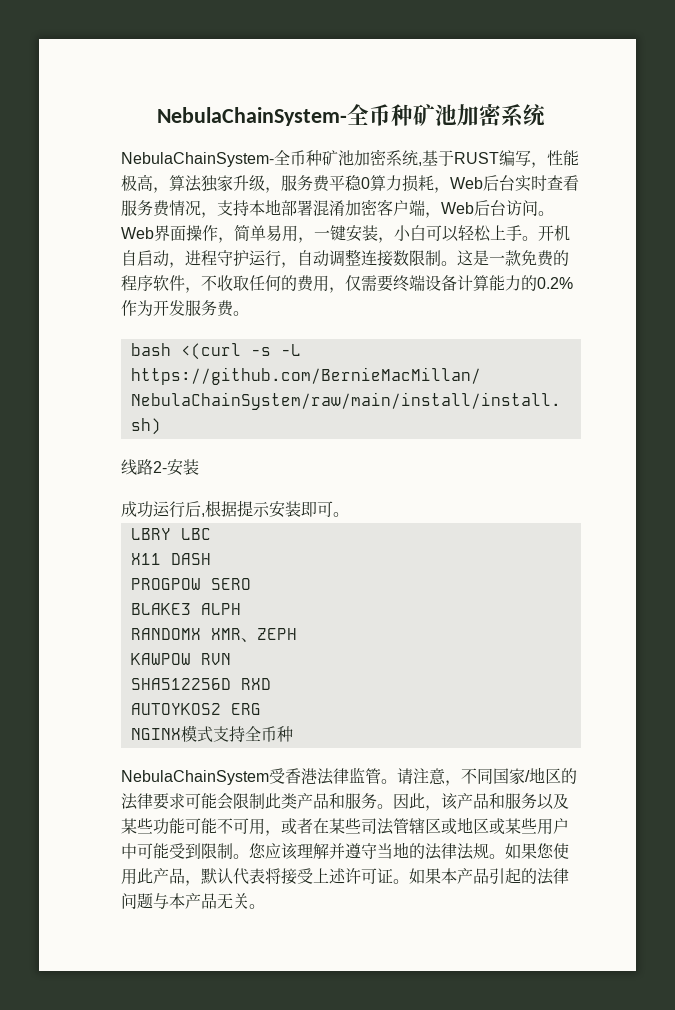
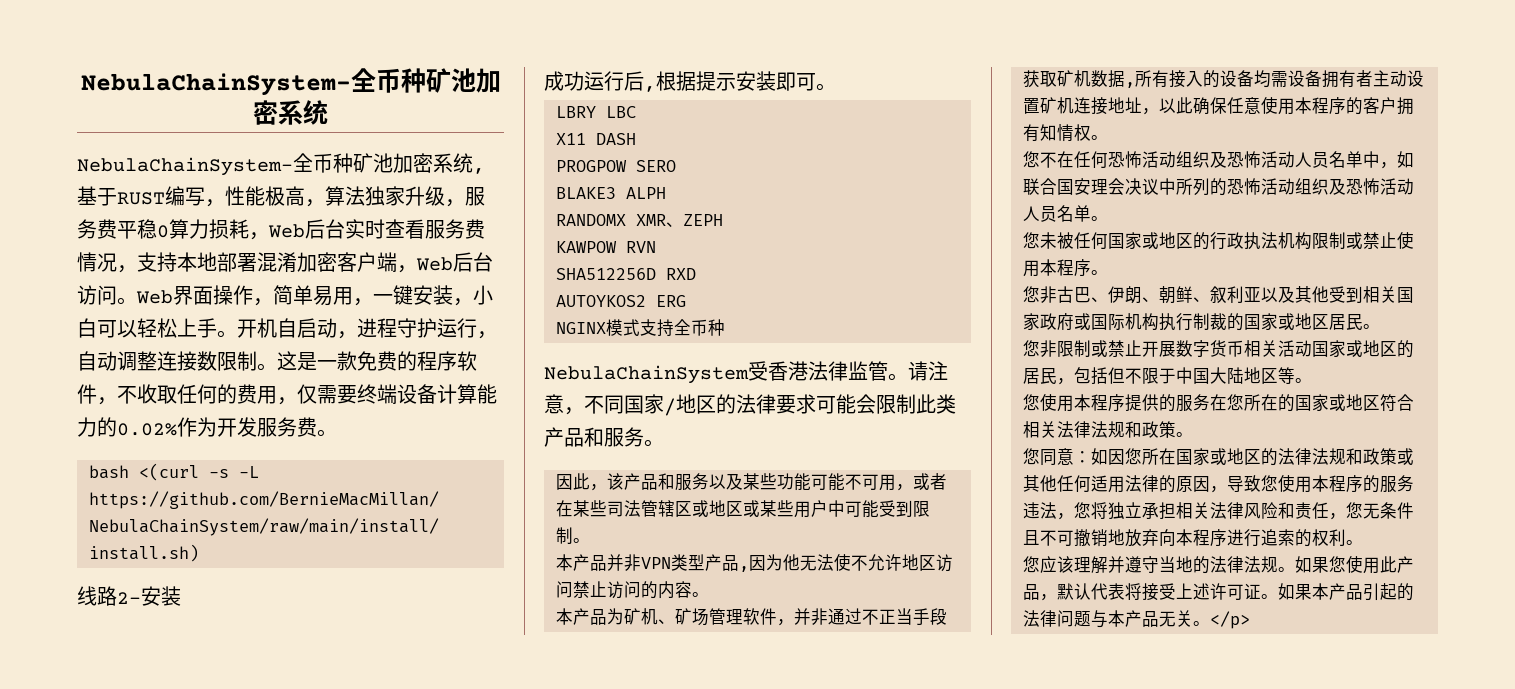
[537,277,573,289] 0.2% -> [117,423,177,436] 0.02%
(393, 806) none -> (664, 443) //
(249, 856) none -> [556,554,953,572] [556,581,709,599] [556,608,947,626] [1023,70,1424,88] [1023,97,1414,115] [1023,124,1108,142] [1023,151,1414,169] [1023,178,1414,196] [1023,205,1108,222] [1023,232,1414,250] [1023,259,1108,277] [1023,286,1414,304] [1023,313,1380,331] [1023,340,1414,358] [1023,367,1312,385] [1023,394,1414,412] [1023,421,1193,438] [1023,448,1414,466] [1023,475,1414,493] [1023,502,1414,520] [1023,529,1363,547] // 本产品并非VPN类型产品,因为他无法使不允许地区访问禁止访问的内容。 // 本产品为矿机、矿场管理软件，并非通过不正当手段获取矿机数据,所有接入的设备均需设备拥有者主动设置矿机连接地址，以此确保任意使用本程序的客户拥有知情权。 // 您不在任何恐怖活动组织及恐怖活动人员名单中，如联合国安理会决议中所列的恐怖活动组织及恐怖活动人员名单。 // 您未被任何国家或地区的行政执法机构限制或禁止使用本程序。 // 您非古巴、伊朗、朝鲜、叙利亚以及其他受到相关国家政府或国际机构执行制裁的国家或地区居民。 // 您非限制或禁止开展数字货币相关活动国家或地区的居民，包括但不限于中国大陆地区等。 // 您使用本程序提供的服务在您所在的国家或地区符合相关法律法规和政策。 // 您同意：如因您所在国家或地区的法律法规和政策或其他任何适用法律的原因，导致您使用本程序的服务违法，您将独立承担相关法律风险和责任，您无条件且不可撤销地放弃向本程序进行追索的权利。 //
(265, 906) none -> [1210,611,1250,629] </p>

